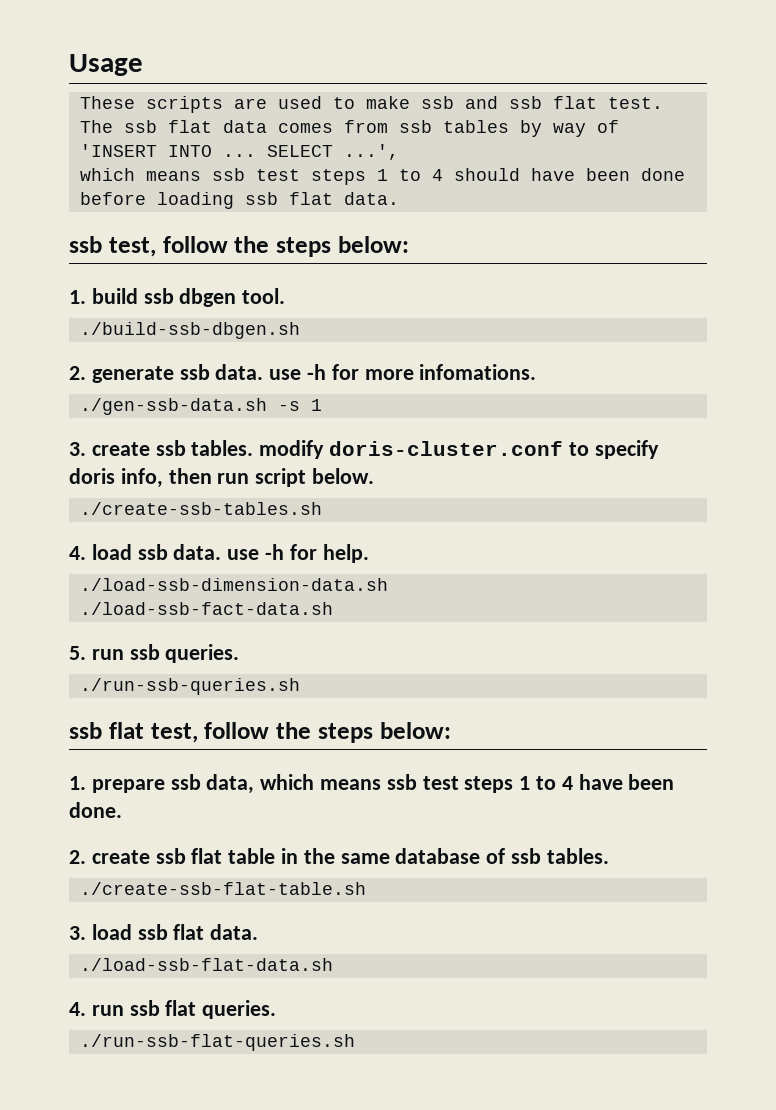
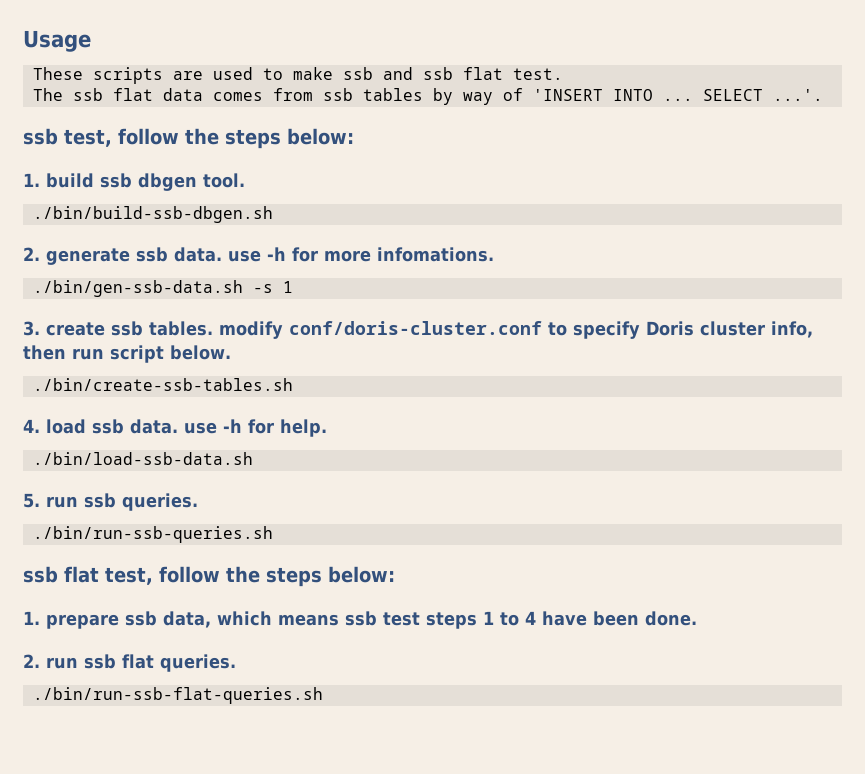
[344,144,400,160] [80,168,686,185] [80,192,400,209] ...', // which means ssb test steps 1 to 4 should have been done before loading ssb flat data. -> [773,89,824,101] ...'.
[80,322,301,339] ./build-ssb-dbgen.sh -> [33,206,274,223] ./bin/build-ssb-dbgen.sh
[80,398,268,415] ./gen-ssb-data.sh -> [33,280,244,297] ./bin/gen-ssb-data.sh
[329,441,564,456] doris-cluster.conf -> [289,321,542,335] conf/doris-cluster.conf
[69,468,115,484] doris -> [646,321,765,336] Doris cluster
[80,502,323,515] ./create-ssb-tables.sh -> [33,378,294,391] ./bin/create-ssb-tables.sh
[80,578,389,591] [80,602,334,615] ./load-ssb-dimension-data.sh // ./load-ssb-fact-data.sh -> [33,452,254,465] ./bin/load-ssb-data.sh
[80,678,301,695] ./run-ssb-queries.sh -> [33,526,274,543] ./bin/run-ssb-queries.sh
[91,848,609,864] [80,882,367,895] [69,924,259,940] [80,958,334,971] [69,1002,86,1016] create ssb flat table in the same database of ssb tables. // ./create-ssb-flat-table.sh // 3. load ssb flat data. // ./load-ssb-flat-data.sh // 4. -> (40, 661) none
[80,1034,356,1051] ./run-ssb-flat-queries.sh -> [33,687,324,704] ./bin/run-ssb-flat-queries.sh

